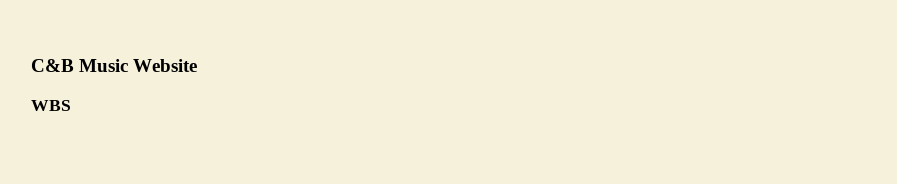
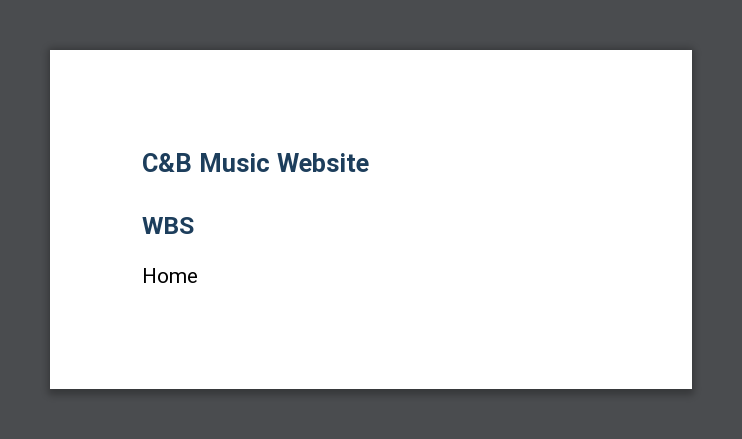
(71, 105) none -> [142,268,198,283] // Home

